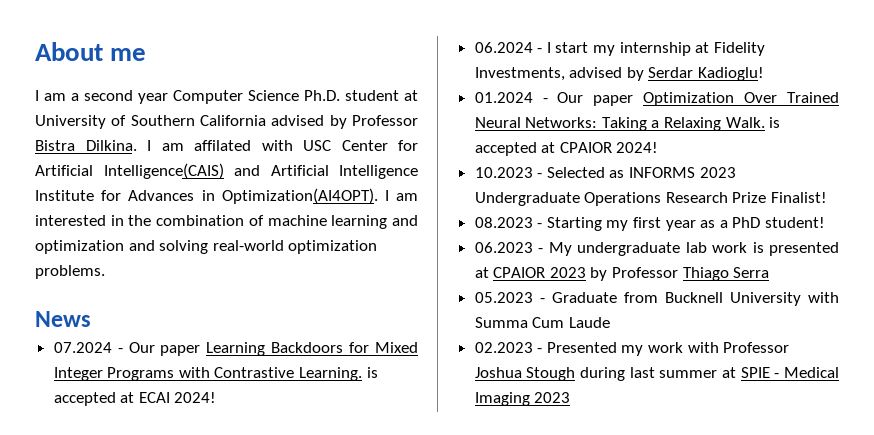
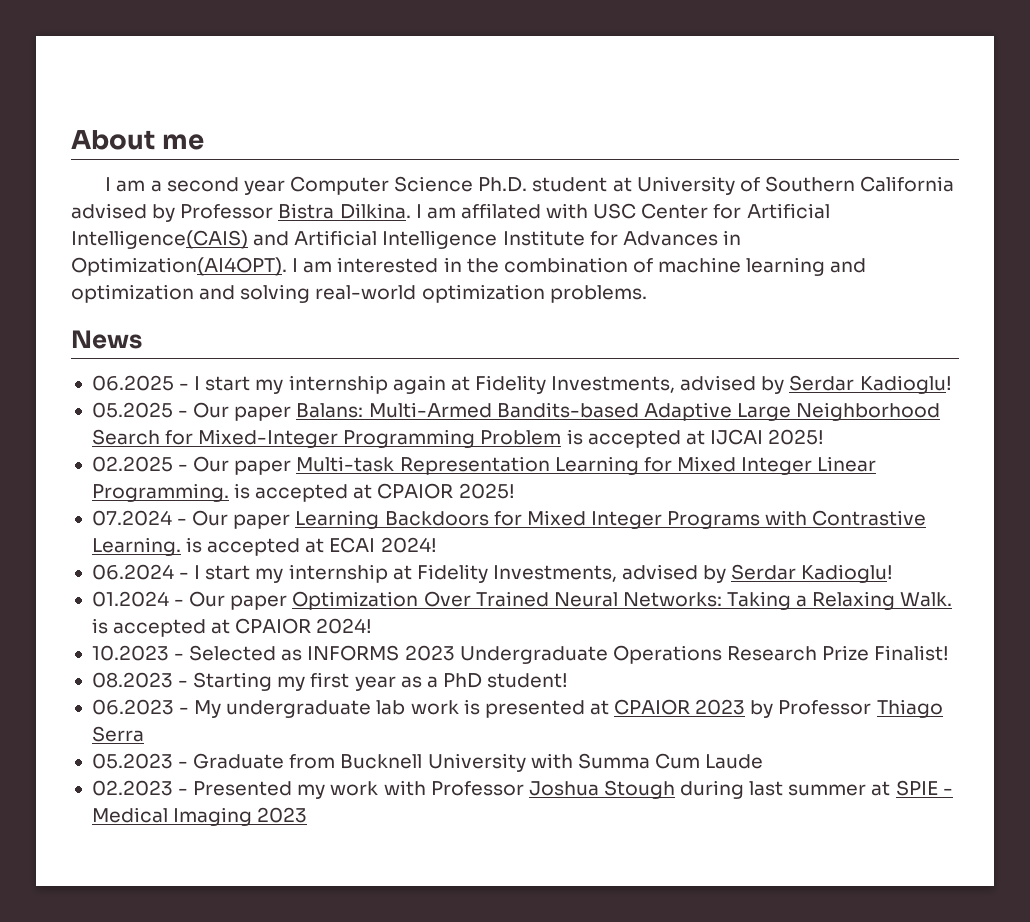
(91, 319) none -> [91,375,952,394] [91,402,941,421] [91,429,825,448] [91,456,877,475] [91,483,515,502] // 06.2025 - I start my internship again at Fidelity Investments, advised by Serdar Kadioglu! // 05.2025 - Our paper Balans: Multi-Armed Bandits-based Adaptive Large Neighborhood Search for Mixed-Integer Programming Problem is accepted at IJCAI 2025! // 02.2025 - Our paper Multi-task Representation Learning for Mixed Integer Linear Programming. is accepted at CPAIOR 2025!

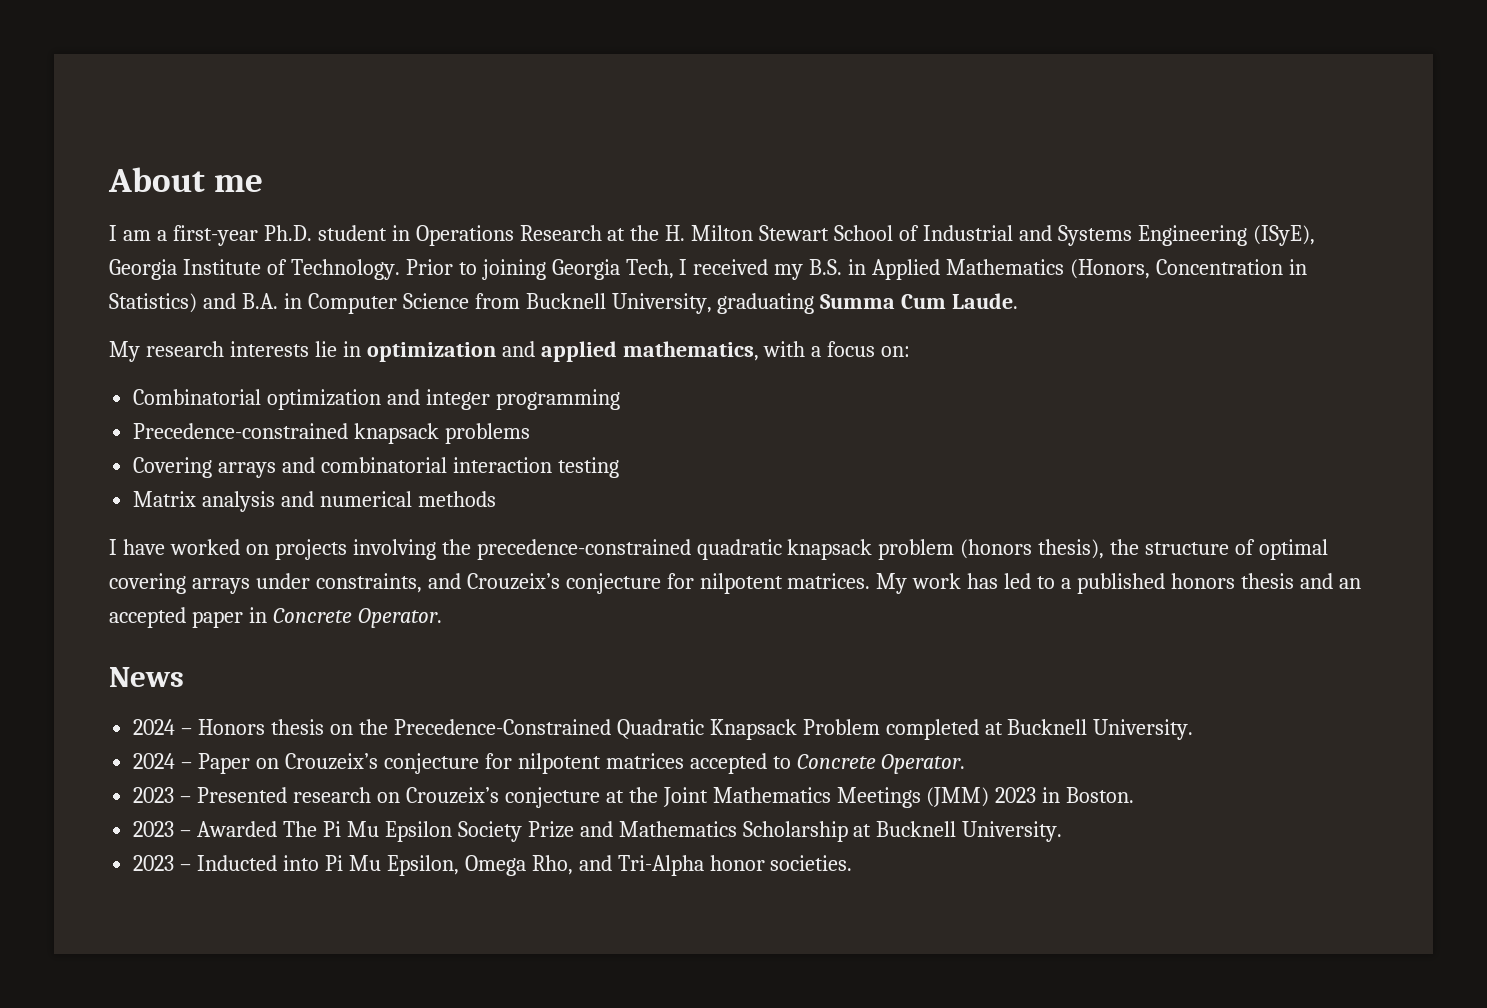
[166,176,955,195] [71,203,830,222] [71,230,741,249] [71,257,867,276] [71,284,647,303] [71,330,142,349] [91,375,952,394] [91,402,941,421] [91,429,825,448] [91,456,877,475] [91,483,515,502] [91,510,927,529] [91,537,437,556] [91,564,894,583] [91,591,953,610] [91,618,373,637] [91,645,950,664] [91,672,569,691] [91,699,943,718] [91,726,144,742] [91,753,764,772] [91,780,953,799] [91,807,308,826] second year Computer Science Ph.D. student at University of Southern California advised by Professor Bistra Dilkina. I am affilated with USC Center for Artificial Intelligence(CAIS) and Artificial Intelligence Institute for Advances in Optimization(AI4OPT). I am interested in the combination of machine learning and optimization and solving real-world optimization problems. // News // 06.2025 - I start my internship again at Fidelity Investments, advised by Serdar Kadioglu! // 05.2025 - Our paper Balans: Multi-Armed Bandits-based Adaptive Large Neighborhood Search for Mixed-Integer Programming Problem is accepted at IJCAI 2025! // 02.2025 - Our paper Multi-task Representation Learning for Mixed Integer Linear Programming. is accepted at CPAIOR 2025! // 07.2024 - Our paper Learning Backdoors for Mixed Integer Programs with Contrastive Learning. is accepted at ECAI 2024! // 06.2024 - I start my internship at Fidelity Investments, advised by Serdar Kadioglu! // 01.2024 - Our paper Optimization Over Trained Neural Networks: Taking a Relaxing Walk. is accepted at CPAIOR 2024! // 10.2023 - Selected as INFORMS 2023 Undergraduate Operations Research Prize Finalist! // 08.2023 - Starting my first year as a PhD student! // 06.2023 - My undergraduate lab work is presented at CPAIOR 2023 by Professor Thiago Serra // 05.2023 - Graduate from Bucknell University with Summa Cum Laude // 02.2023 - Presented my work with Professor Joshua Stough during last summer at SPIE - Medical Imaging 2023 -> [172,225,1315,246] [109,259,1307,280] [109,293,1019,314] [109,341,911,362] [133,389,620,410] [133,423,531,444] [133,457,619,478] [133,491,496,512] [109,539,1329,560] [109,573,1361,594] [109,607,442,628] [109,667,184,687] [133,719,1194,740] [133,753,966,774] [133,787,1135,808] [133,821,1063,842] [133,855,853,876] first-year Ph.D. student in Operations Research at the H. Milton Stewart School of Industrial and Systems Engineering (ISyE), Georgia Institute of Technology. Prior to joining Georgia Tech, I received my B.S. in Applied Mathematics (Honors, Concentration in Statistics) and B.A. in Computer Science from Bucknell University, graduating Summa Cum Laude. // My research interests lie in optimization and applied mathematics, with a focus on: // Combinatorial optimization and integer programming // Precedence-constrained knapsack problems // Covering arrays and combinatorial interaction testing // Matrix analysis and numerical methods // I have worked on projects involving the precedence-constrained quadratic knapsack problem (honors thesis), the structure of optimal covering arrays under constraints, and Crouzeix’s conjecture for nilpotent matrices. My work has led to a published honors thesis and an accepted paper in Concrete Operator. // News // 2024 – Honors thesis on the Precedence-Constrained Quadratic Knapsack Problem completed at Bucknell University. // 2024 – Paper on Crouzeix’s conjecture for nilpotent matrices accepted to Concrete Operator. // 2023 – Presented research on Crouzeix’s conjecture at the Joint Mathematics Meetings (JMM) 2023 in Boston. // 2023 – Awarded The Pi Mu Epsilon Society Prize and Mathematics Scholarship at Bucknell University. // 2023 – Inducted into Pi Mu Epsilon, Omega Rho, and Tri-Alpha honor societies.

